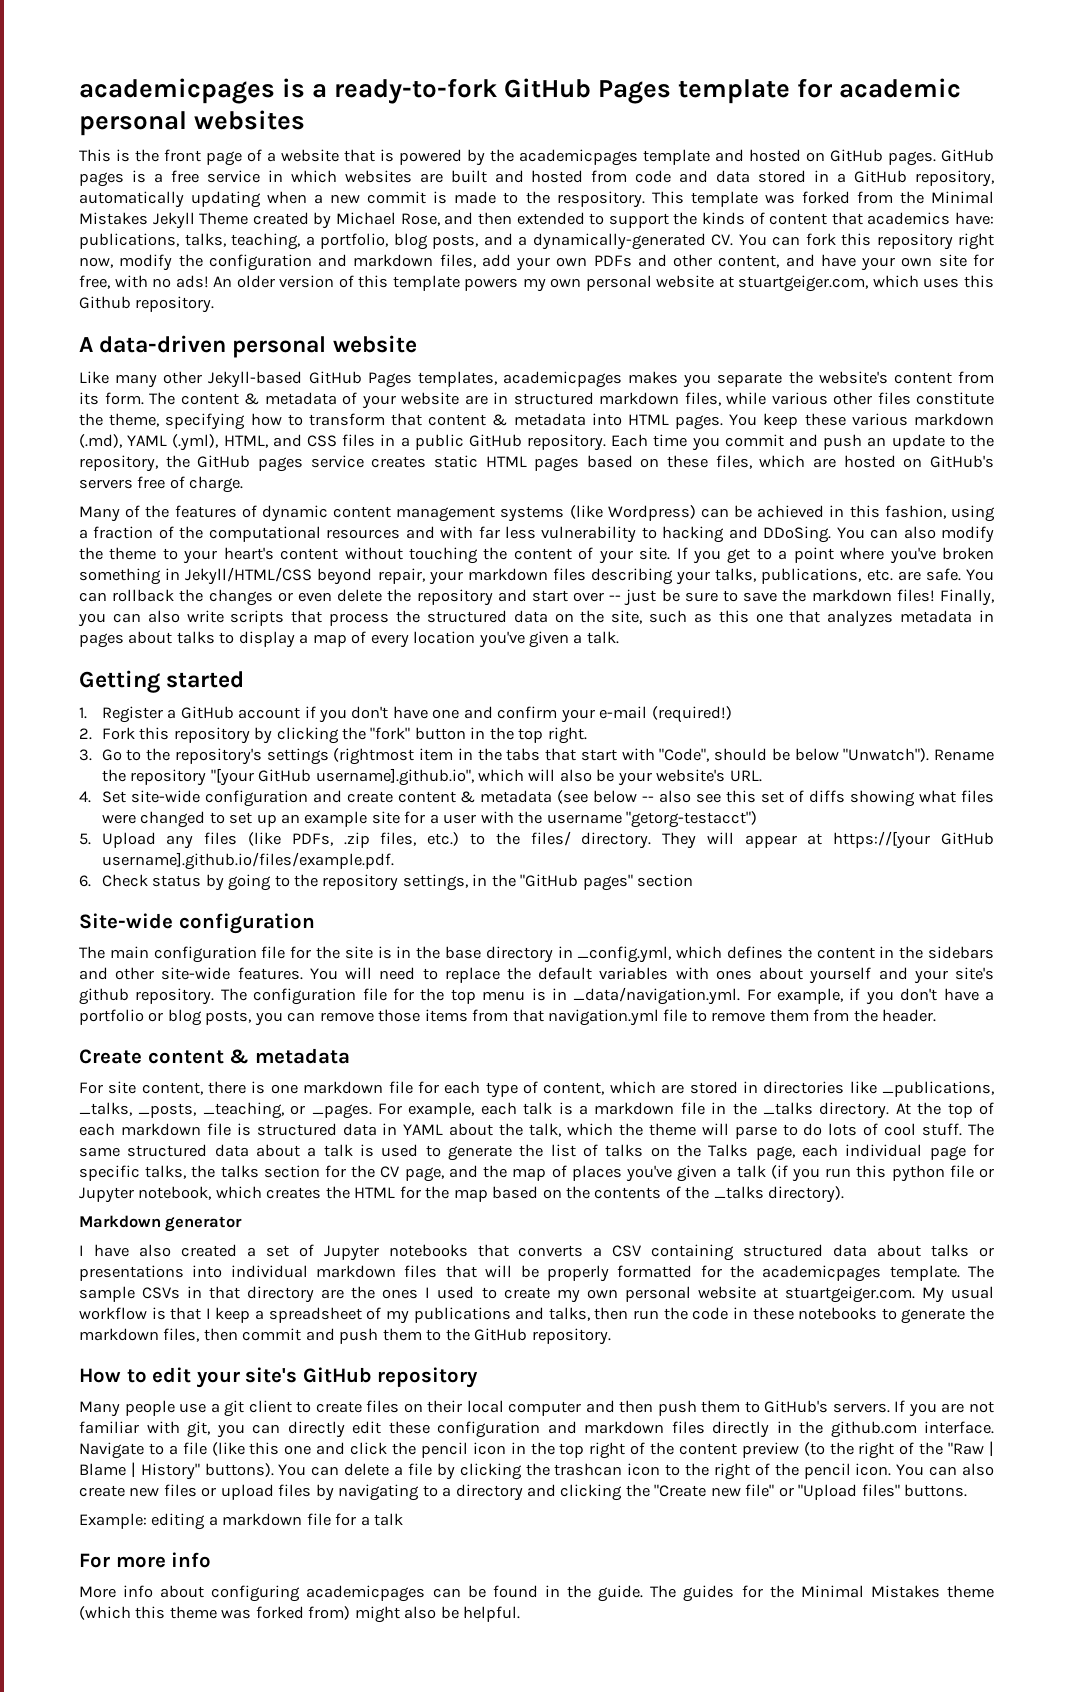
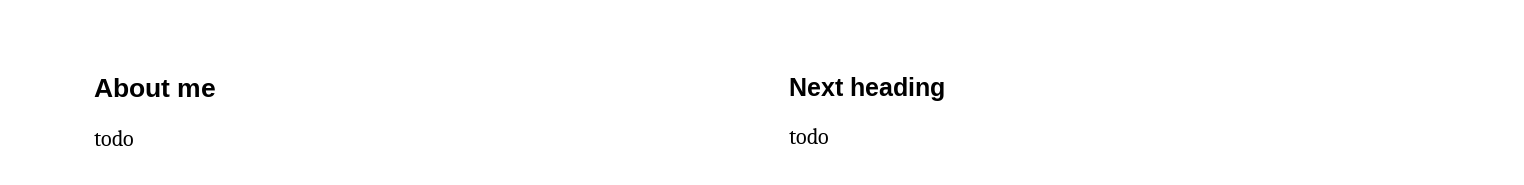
[79,78,962,104] [79,110,306,136] [79,149,994,166] [79,170,995,187] [79,191,994,208] [79,212,994,229] [79,233,994,250] [79,254,995,271] [79,275,994,292] [79,296,215,313] [79,335,417,358] [79,371,994,388] [79,392,994,409] [79,413,994,430] [79,434,994,451] [79,455,994,472] [79,476,244,493] [79,505,995,522] [79,526,995,543] [79,547,995,564] [79,567,994,585] [79,589,994,606] [78,610,995,627] [79,631,619,648] [79,670,245,693] [79,706,732,723] [79,727,587,744] [79,748,995,765] [101,768,762,786] [79,790,994,807] [101,811,758,828] [79,831,994,849] [101,852,394,870] [79,874,694,891] [79,913,315,934] [79,946,994,963] [79,967,994,984] [79,987,995,1005] [79,1009,937,1026] [79,1048,350,1064] [79,1081,994,1098] [79,1102,994,1119] [79,1123,994,1139] [79,1144,995,1161] [79,1165,995,1182] [79,1186,845,1203] [79,1215,243,1232] [79,1244,995,1261] [79,1265,994,1282] [79,1286,995,1303] [79,1307,994,1324] [79,1328,611,1345] [79,1367,479,1388] [79,1400,994,1417] [79,1421,994,1438] [79,1441,994,1459] [79,1462,994,1480] [79,1484,968,1501] [79,1513,404,1530] [79,1552,212,1568] [79,1585,995,1602] [79,1606,521,1623] academicpages is a ready-to-fork GitHub Pages template for academic personal websites // This is the front page of a website that is powered by the academicpages template and hosted on GitHub pages. GitHub pages is a free service in which websites are built and hosted from code and data stored in a GitHub repository, automatically updating when a new commit is made to the respository. This template was forked from the Minimal Mistakes Jekyll Theme created by Michael Rose, and then extended to support the kinds of content that academics have: publications, talks, teaching, a portfolio, blog posts, and a dynamically-generated CV. You can fork this repository right now, modify the configuration and markdown files, add your own PDFs and other content, and have your own site for free, with no ads! An older version of this template powers my own personal website at stuartgeiger.com, which uses this Github repository. // A data-driven personal website // Like many other Jekyll-based GitHub Pages templates, academicpages makes you separate the website's content from its form. The content & metadata of your website are in structured markdown files, while various other files constitute the theme, specifying how to transform that content & metadata into HTML pages. You keep these various markdown (.md), YAML (.yml), HTML, and CSS files in a public GitHub repository. Each time you commit and push an update to the repository, the GitHub pages service creates static HTML pages based on these files, which are hosted on GitHub's servers free of charge. // Many of the features of dynamic content management systems (like Wordpress) can be achieved in this fashion, using a fraction of the computational resources and with far less vulnerability to hacking and DDoSing. You can also modify the theme to your heart's content without touching the content of your site. If you get to a point where you've broken something in Jekyll/HTML/CSS beyond repair, your markdown files describing your talks, publications, etc. are safe. You can rollback the changes or even delete the repository and start over -- just be sure to save the markdown files! Finally, you can also write scripts that process the structured data on the site, such as this one that analyzes metadata in pages about talks to display a map of every location you've given a talk. // Getting started // 1. Register a GitHub account if you don't have one and confirm your e-mail (required!) // 2. Fork this repository by clicking the "fork" button in the top right. // 3. Go to the repository's settings (rightmost item in the tabs that start with "Code", should be below "Unwatch"). Rename the repository "[your GitHub username].github.io", which will also be your website's URL. // 4. Set site-wide configuration and create content & metadata (see below -- also see this set of diffs showing what files were changed to set up an example site for a user with the username "getorg-testacct") // 5. Upload any files (like PDFs, .zip files, etc.) to the files/ directory. They will appear at https://[your GitHub username].github.io/files/example.pdf. // 6. Check status by going to the repository settings, in the "GitHub pages" section // Site-wide configuration // The main configuration file for the site is in the base directory in _config.yml, which defines the content in the sidebars and other site-wide features. You will need to replace the default variables with ones about yourself and your site's github repository. The configuration file for the top menu is in _data/navigation.yml. For example, if you don't have a portfolio or blog posts, you can remove those items from that navigation.yml file to remove them from the header. // Create content & metadata // For site content, there is one markdown file for each type of content, which are stored in directories like _publications, _talks, _posts, _teaching, or _pages. For example, each talk is a markdown file in the _talks directory. At the top of each markdown file is structured data in YAML about the talk, which the theme will parse to do lots of cool stuff. The same structured data about a talk is used to generate the list of talks on the Talks page, each individual page for specific talks, the talks section for the CV page, and the map of places you've given a talk (if you run this python file or Jupyter notebook, which creates the HTML for the map based on the contents of the _talks directory). // Markdown generator // I have also created a set of Jupyter notebooks that converts a CSV containing structured data about talks or presentations into individual markdown files that will be properly formatted for the academicpages template. The sample CSVs in that directory are the ones I used to create my own personal website at stuartgeiger.com. My usual workflow is that I keep a spreadsheet of my publications and talks, then run the code in these notebooks to generate the markdown files, then commit and push them to the GitHub repository. // How to edit your site's GitHub repository // Many people use a git client to create files on their local computer and then push them to GitHub's servers. If you are not familiar with git, you can directly edit these configuration and markdown files directly in the github.com interface. Navigate to a file (like this one and click the pencil icon in the top right of the content preview (to the right of the "Raw | Blame | History" buttons). You can delete a file by clicking the trashcan icon to the right of the pencil icon. You can also create new files or upload files by navigating to a directory and clicking the "Create new file" or "Upload files" buttons. // Example: editing a markdown file for a talk // For more info // More info about configuring academicpages can be found in the guide. The guides for the Minimal Mistakes theme (which this theme was forked from) might also be helpful. -> [94,78,217,97] [94,130,134,146] [789,77,945,101] [789,128,829,144] About me // todo // Next heading // todo

